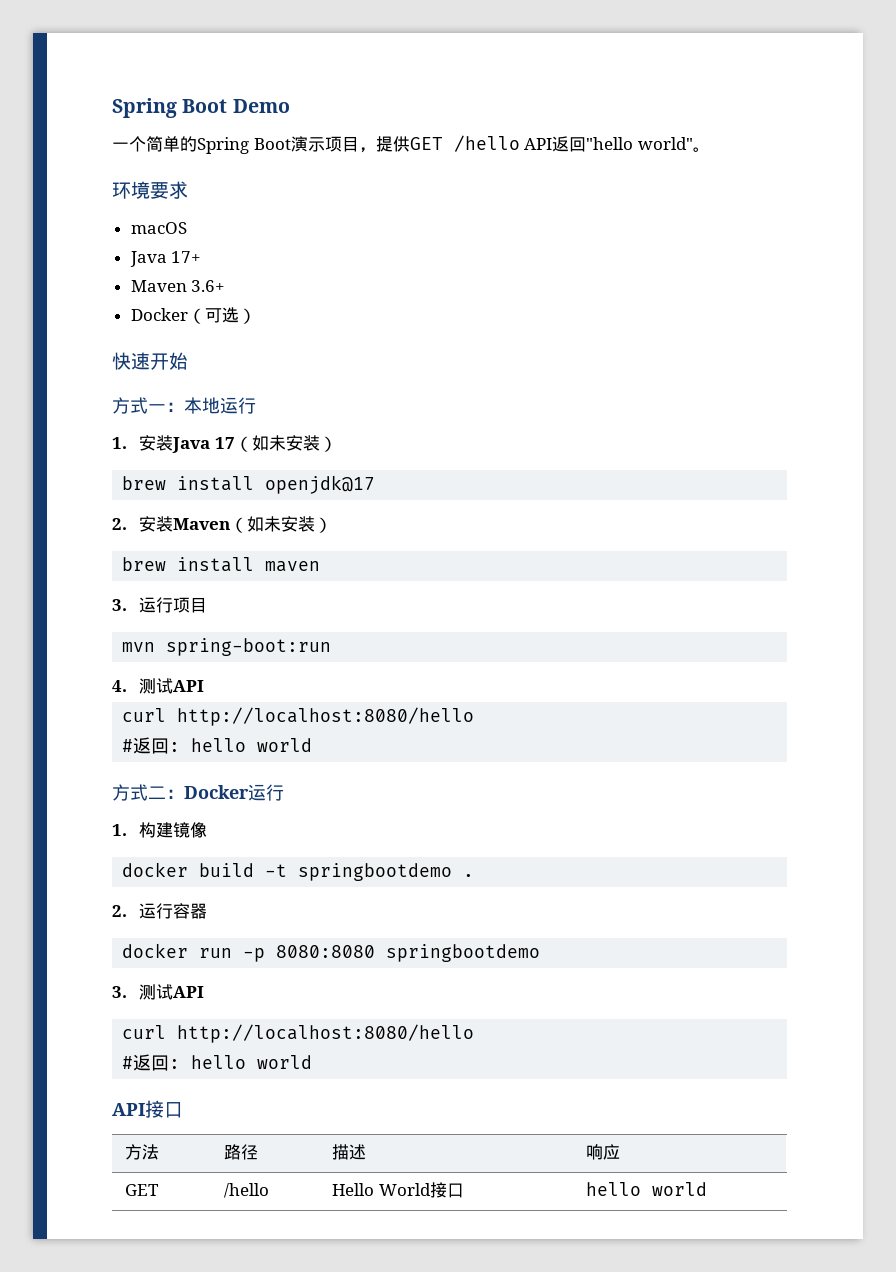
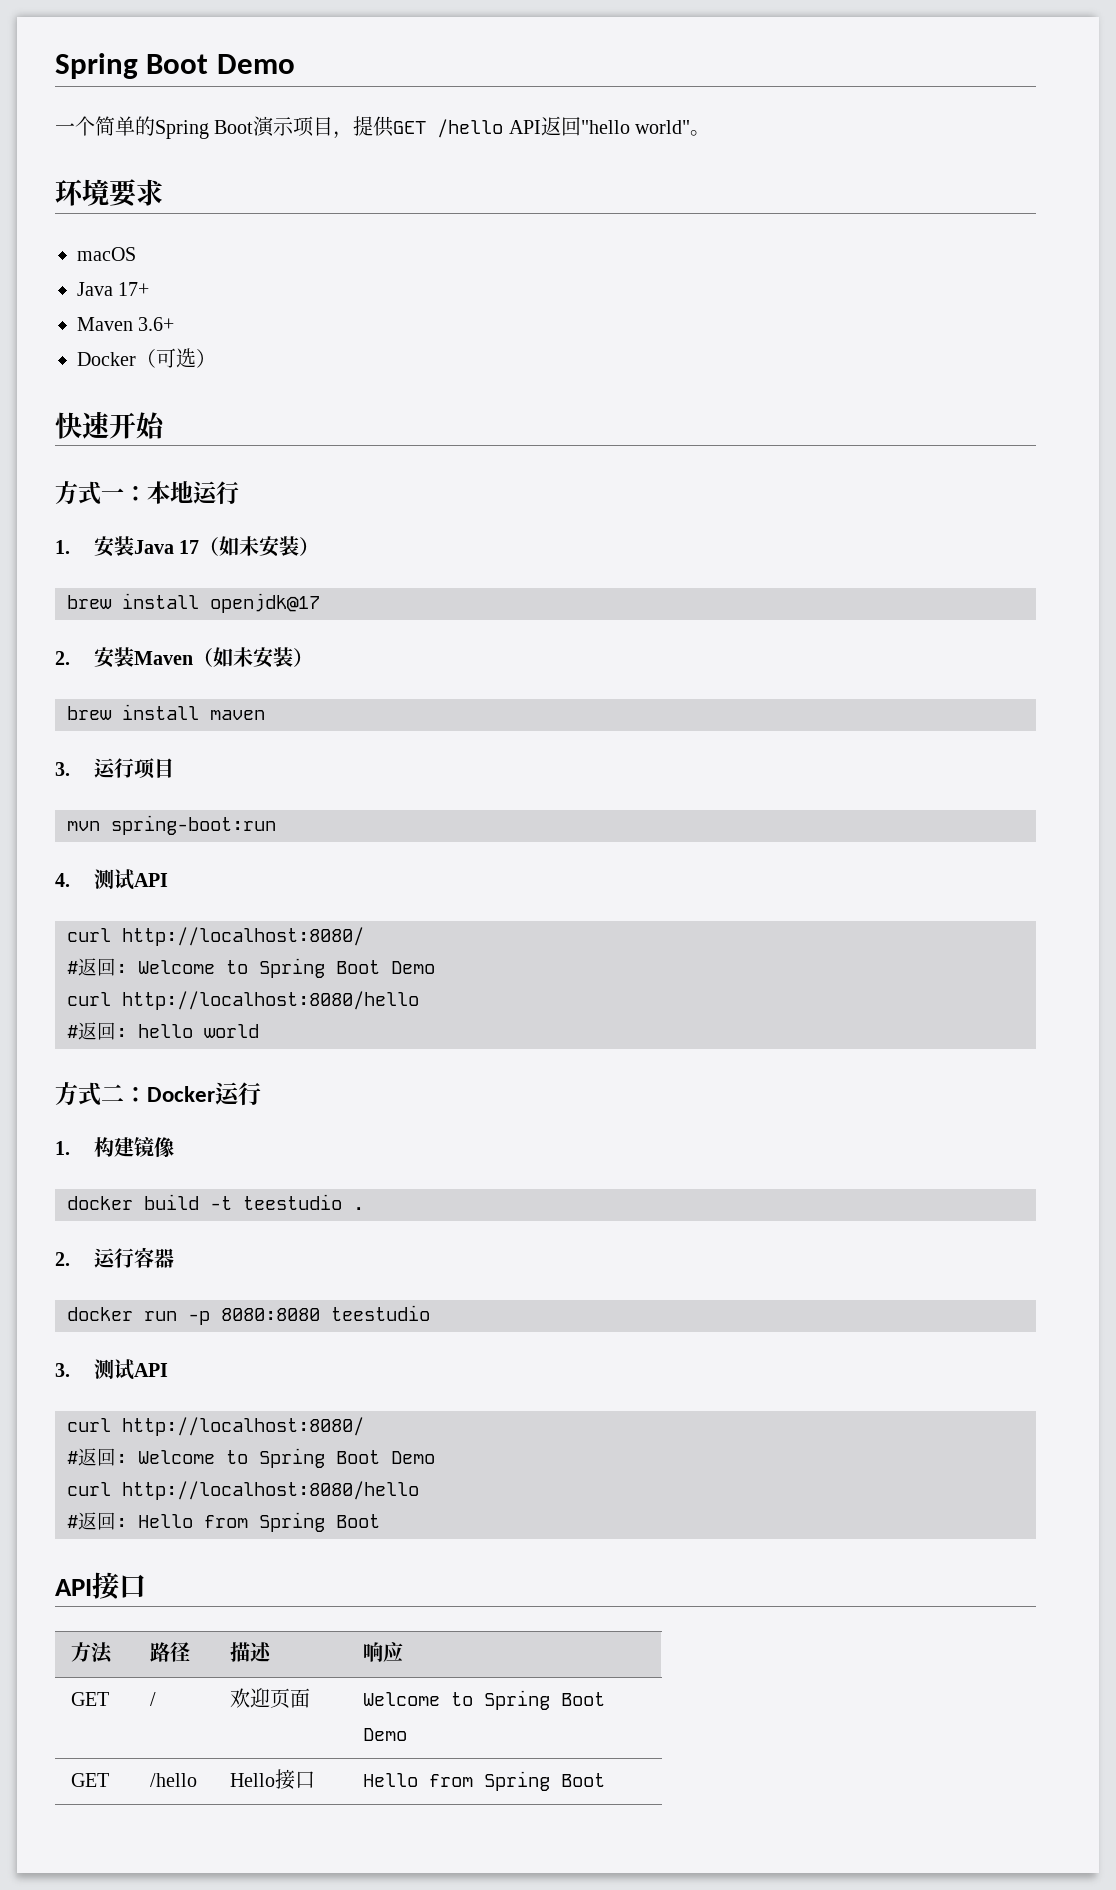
(204, 686) none -> [67,927,364,946] [67,958,435,978] // curl http://localhost:8080/ // #返回: Welcome to Spring Boot Demo
[298,863,453,881] springbootdemo -> [243,1194,342,1210] teestudio
[386,944,541,962] springbootdemo -> [331,1305,430,1321] teestudio
[122,1024,475,1043] [122,1054,313,1071] // curl http://localhost:8080/hello // #返回: hello world -> [67,1417,364,1436] [67,1448,435,1468] [67,1481,419,1500] [67,1512,380,1532] // curl http://localhost:8080/ // #返回: Welcome to Spring Boot Demo // curl http://localhost:8080/hello // #返回: Hello from Spring Boot
(621, 1152) none -> [70,1692,109,1706] [149,1692,156,1706] [229,1688,310,1708] [362,1690,605,1710] [362,1728,407,1741] // GET | / | 欢迎页面 | Welcome to Spring Boot Demo
[378,1183,431,1196] World -> (275, 1780) none
[586,1182,708,1196] hello world -> [362,1771,605,1791] Hello from Spring Boot

